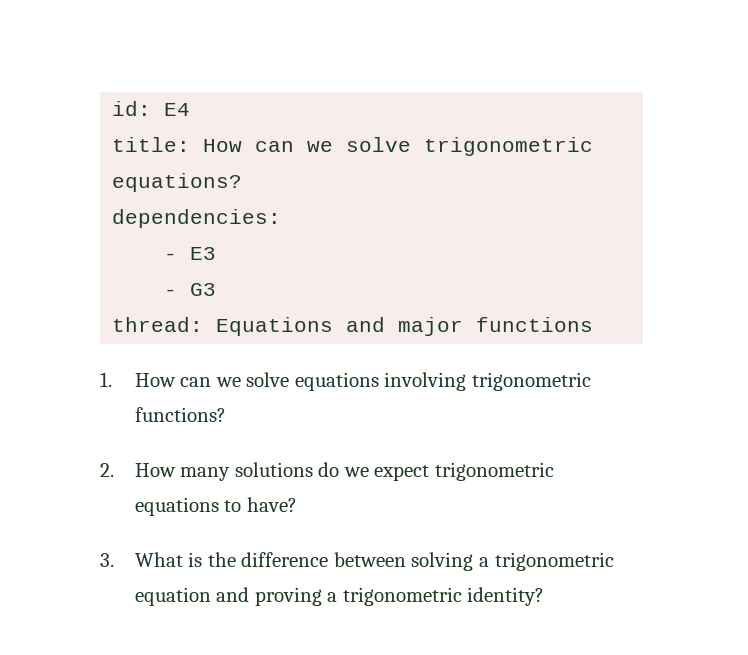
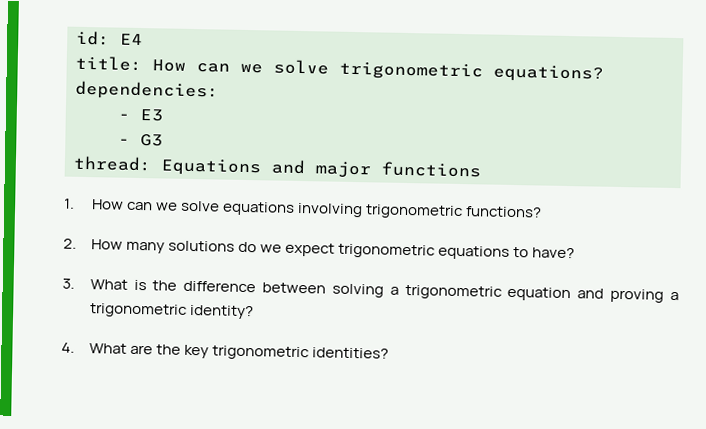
(545, 596) none -> [61,342,389,361] // 4. What are the key trigonometric identities?

